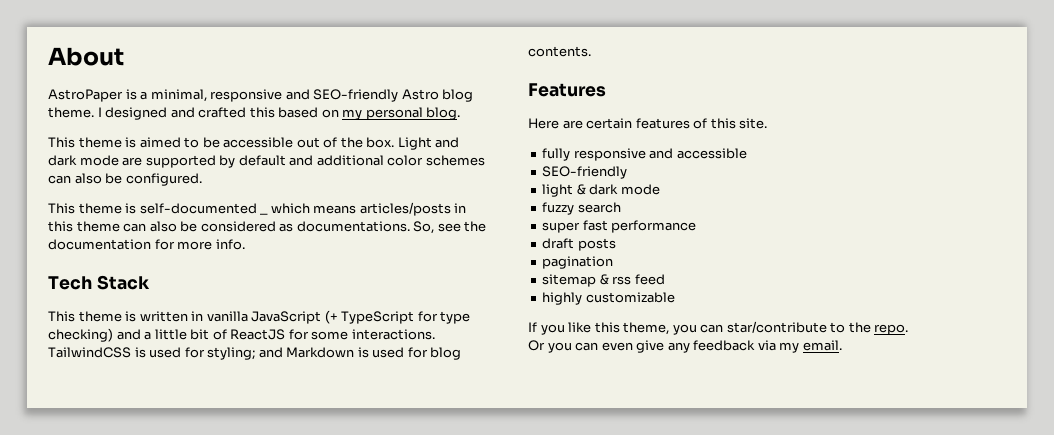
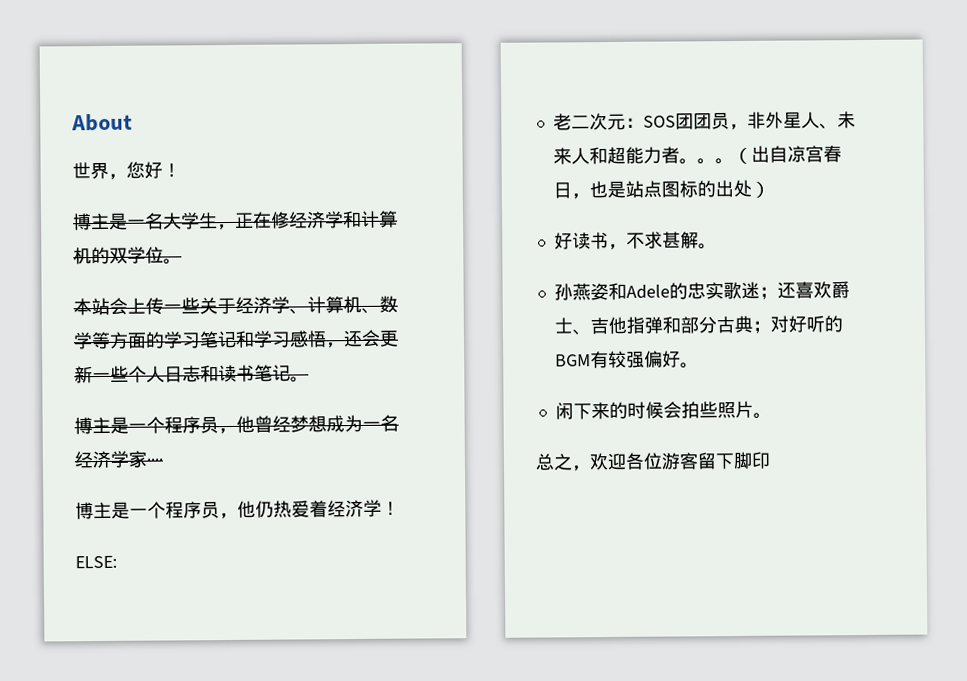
[48,89,474,102] [48,107,461,120] [48,137,460,150] [48,155,485,168] [48,173,202,186] [48,202,467,216] [48,221,487,234] [48,239,245,250] [48,275,150,290] [48,310,471,324] [48,328,435,342] [48,347,462,360] [528,46,591,57] [528,83,606,97] [528,118,768,129] [542,148,747,161] [542,166,628,179] [542,184,660,197] [542,202,621,215] [542,220,697,233] [542,238,616,251] [542,256,614,269] [542,274,665,287] [542,292,675,305] [528,321,909,335] [528,340,842,353] AstroPaper is a minimal, responsive and SEO-friendly Astro blog theme. I designed and crafted this based on my personal blog. // This theme is aimed to be accessible out of the box. Light and dark mode are supported by default and additional color schemes can also be configured. // This theme is self-documented _ which means articles/posts in this theme can also be considered as documentations. So, see the documentation for more info. // Tech Stack // This theme is written in vanilla JavaScript (+ TypeScript for type checking) and a little bit of ReactJS for some interactions. TailwindCSS is used for styling; and Markdown is used for blog contents. // Features // Here are certain features of this site. // fully responsive and accessible // SEO-friendly // light & dark mode // fuzzy search // super fast performance // draft posts // pagination // sitemap & rss feed // highly customizable // If you like this theme, you can star/contribute to the repo. // Or you can even give any feedback via my email. -> [72,161,181,180] [72,210,398,231] [73,246,182,265] [73,295,398,316] [73,329,399,350] [74,364,309,384] [74,414,399,435] [74,450,163,469] [75,499,400,520] [75,555,117,569] [552,111,856,131] [552,145,842,165] [552,179,770,200] [553,231,717,251] [553,281,850,301] [553,315,843,336] [554,350,699,369] [554,400,772,420] [535,451,771,472] 世界，您好！ // 博主是一名大学生，正在修经济学和计算机的双学位。 // 本站会上传一些关于经济学、计算机、数学等方面的学习笔记和学习感悟，还会更新一些个人日志和读书笔记。 // 博主是一个程序员，他曾经梦想成为一名经济学家···· // 博主是一个程序员，他仍热爱着经济学！ // ELSE: // 老二次元：SOS团团员，非外星人、未来人和超能力者。。。（出自凉宫春日，也是站点图标的出处） // 好读书，不求甚解。 // 孙燕姿和Adele的忠实歌迷；还喜欢爵士、吉他指弹和部分古典；对好听的BGM有较强偏好。 // 闲下来的时候会拍些照片。 // 总之，欢迎各位游客留下脚印

